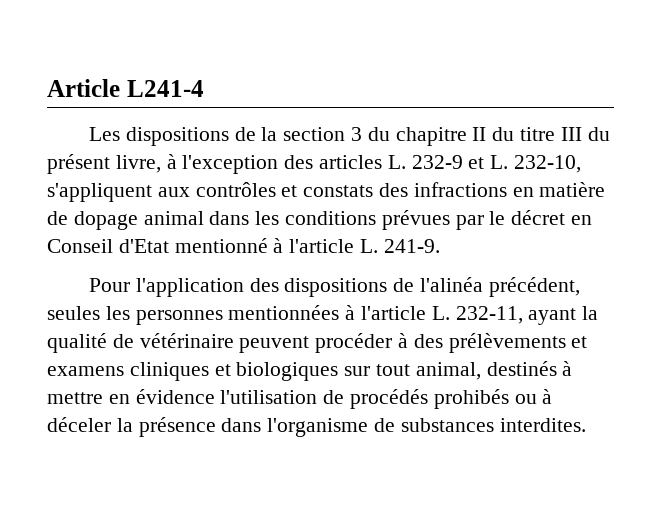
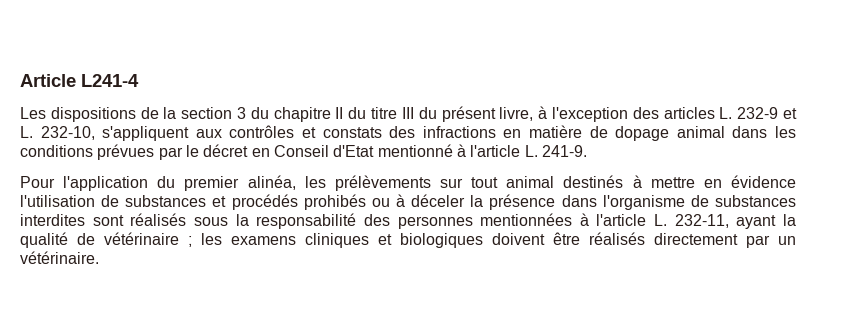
[249,277,580,297] [47,306,130,320] des dispositions de l'alinéa précédent, seules les -> [157,175,796,191] [20,194,796,210] [20,213,390,229] du premier alinéa, les prélèvements sur tout animal destinés à mettre en évidence l'utilisation de substances et procédés prohibés ou à déceler la présence dans l'organisme de substances interdites sont réalisés sous la responsabilité des
[239,333,588,353] [47,361,573,381] [47,389,553,409] [47,417,586,437] peuvent procéder à des prélèvements et examens cliniques et biologiques sur tout animal, destinés à mettre en évidence l'utilisation de procédés prohibés ou à déceler la présence dans l'organisme de substances interdites. -> [188,232,796,248] [20,251,99,264] ; les examens cliniques et biologiques doivent être réalisés directement par un vétérinaire.

